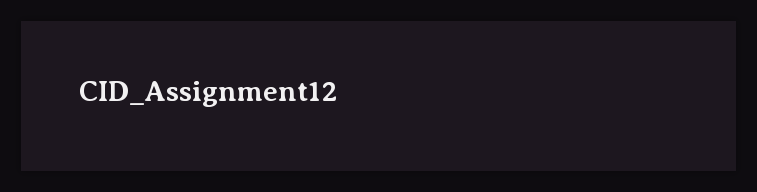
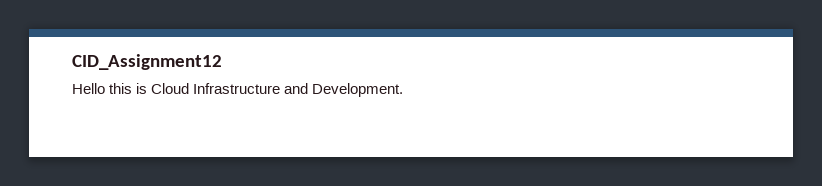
(337, 94) none -> [72,83,404,97] // Hello this is Cloud Infrastructure and Development.

